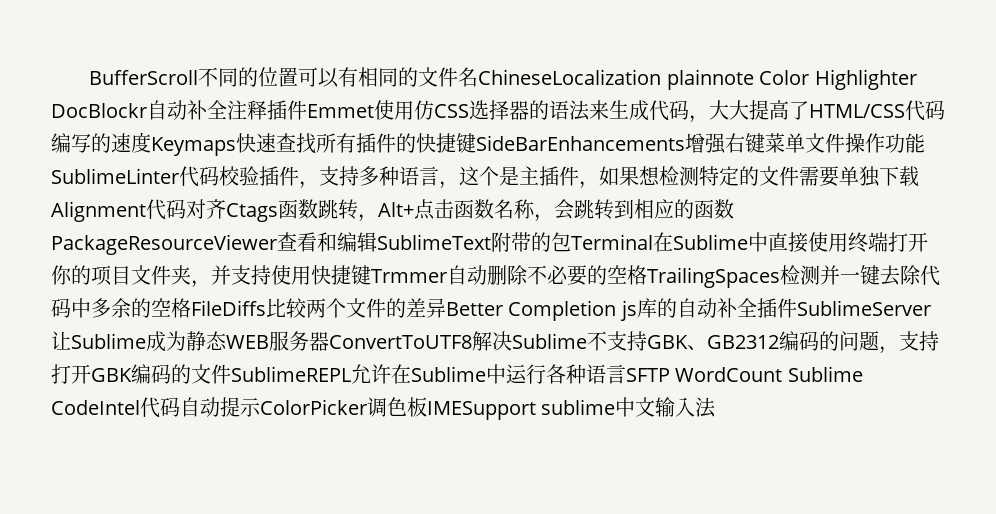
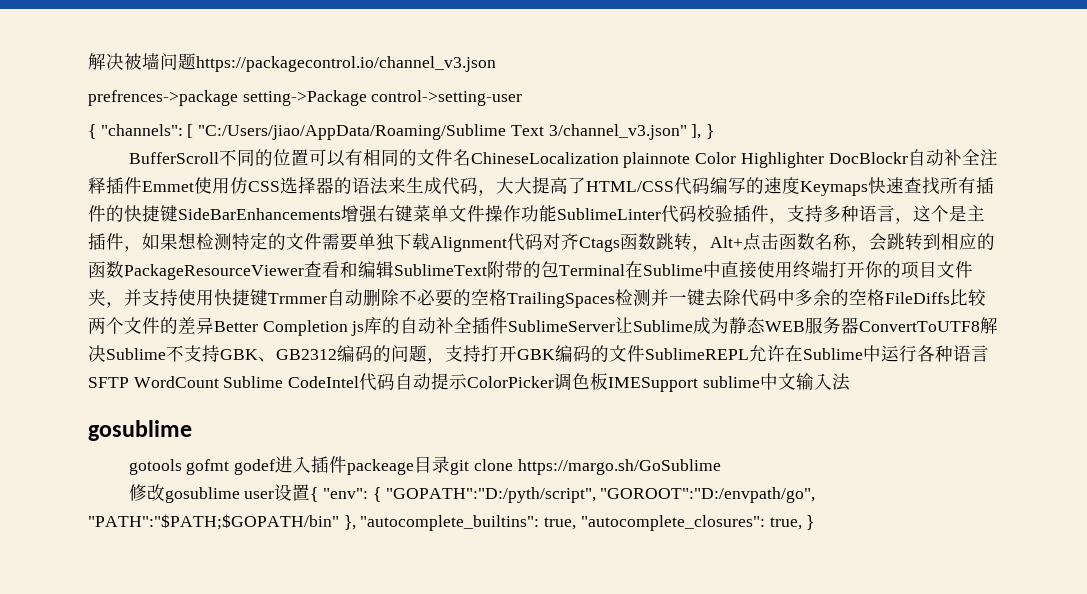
(89, 77) none -> [88,53,496,72] [88,90,523,106] [88,124,715,140] 解决被墙问题https://packagecontrol.io/channel_v3.json // prefrences->package setting->Package control->setting-user // { "channels": [ "C:/Users/jiao/AppData/Roaming/Sublime Text 3/channel_v3.json" ], } //
(717, 407) none -> [88,420,192,441] [128,456,721,475] [128,484,816,503] [88,514,815,531] // gosublime // gotools gofmt godef进入插件packeage目录git clone https://margo.sh/GoSublime // 修改gosublime user设置{ "env": { "GOPATH":"D:/pyth/script", "GOROOT":"D:/envpath/go", "PATH":"$PATH;$GOPATH/bin" }, "autocomplete_builtins": true, "autocomplete_closures": true, }

